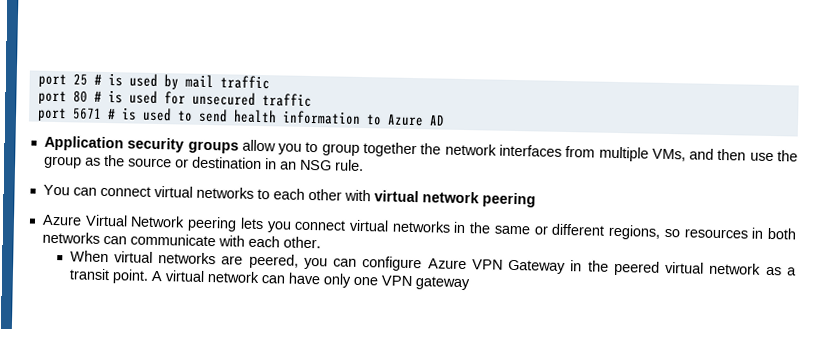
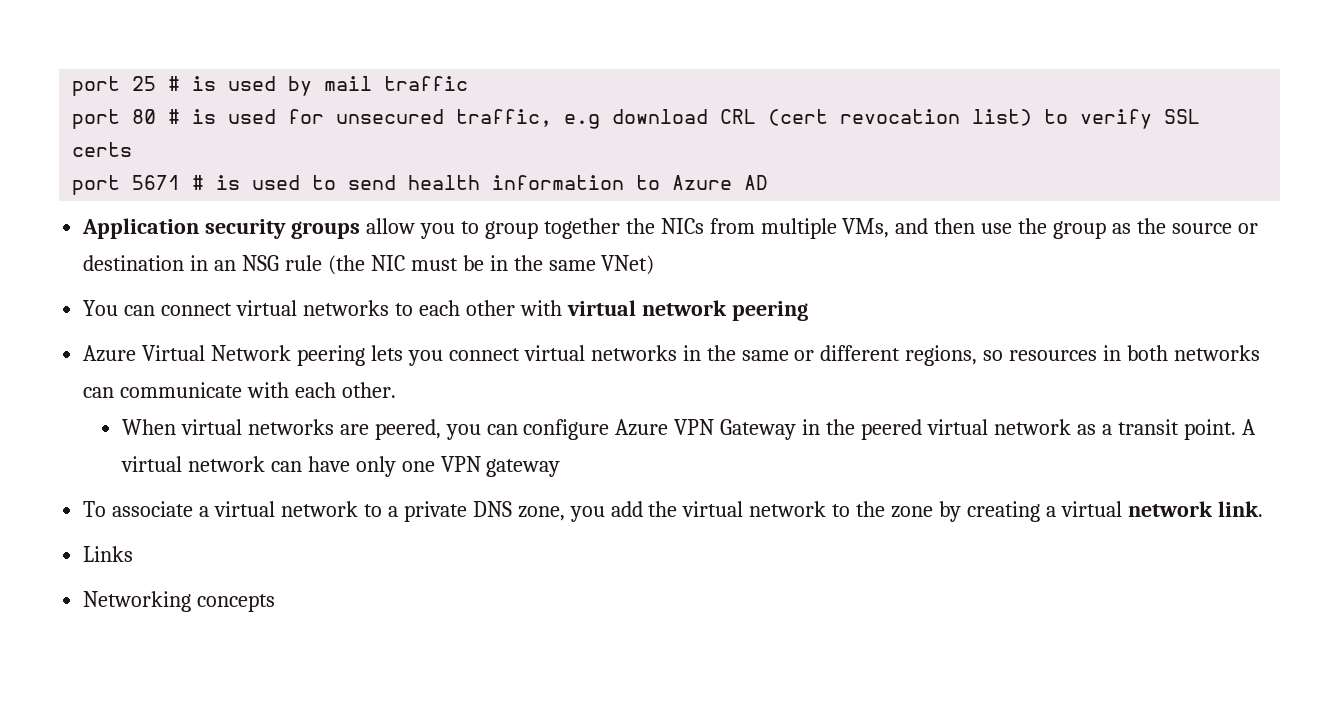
[261,93,312,108] traffic -> [456,109,1201,129] [72,142,133,157] traffic, e.g download CRL (cert revocation list) to verify SSL certs
[444,143,562,157] network interfaces -> [660,218,704,234] NICs
[334,159,364,172] rule. -> [284,255,655,275] rule (the NIC must be in the same VNet)
(470, 283) none -> [83,501,1263,522] [83,546,134,562] [83,591,276,612] // To associate a virtual network to a private DNS zone, you add the virtual network to the zone by creating a virtual network link. // Links // Networking concepts

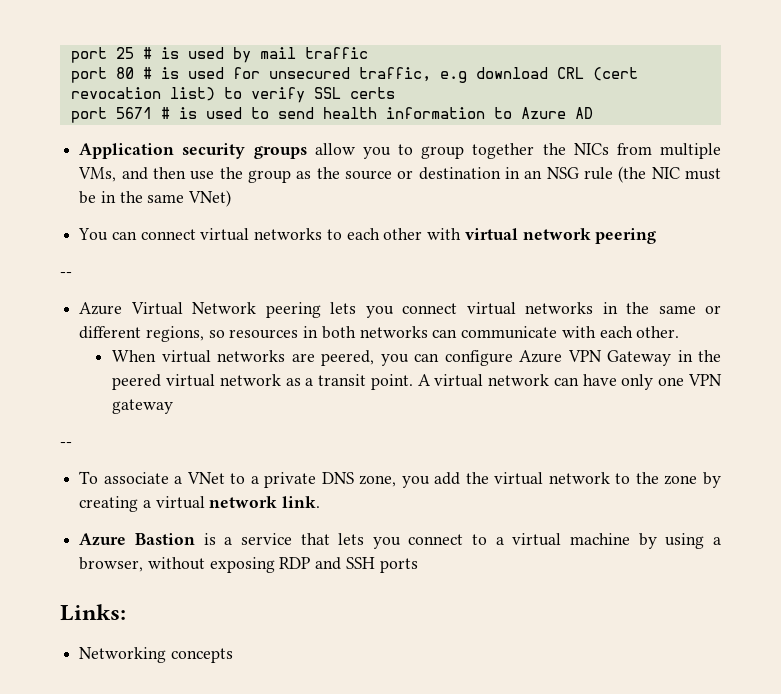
(808, 311) none -> [60,272,72,277] // --
(561, 468) none -> [60,442,72,447] // --
[214,501,358,517] virtual network -> [186,472,225,484] VNet
[83,546,134,562] Links -> [79,533,721,549] [79,557,418,573] [60,604,126,621] Azure Bastion is a service that lets you connect to a virtual machine by using a browser, without exposing RDP and SSH ports // Links:

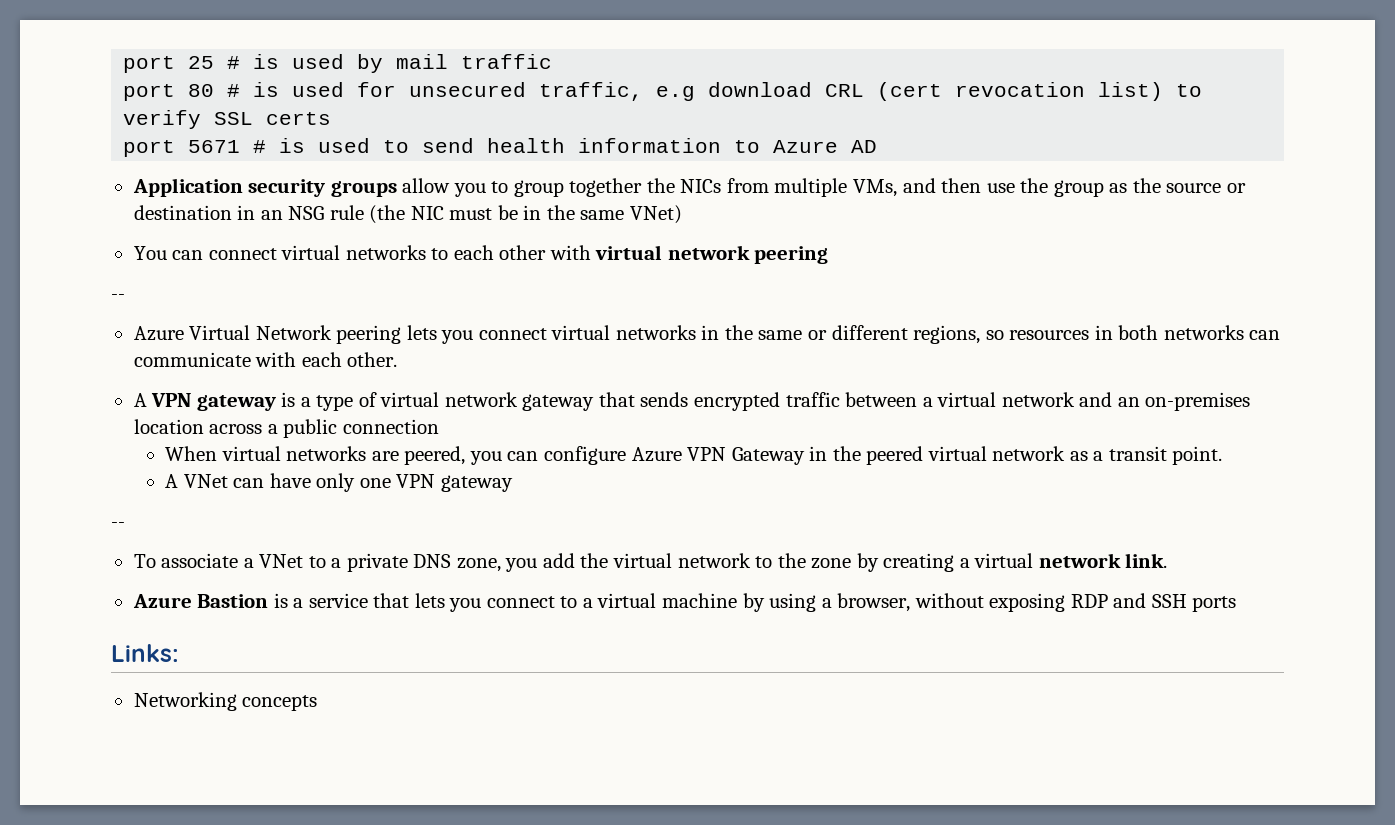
(680, 332) none -> [133,392,1251,411] [133,419,439,438] // A VPN gateway is a type of virtual network gateway that sends encrypted traffic between a virtual network and an on-premises location across a public connection
[417,374,550,387] A virtual network -> [165,474,228,488] // A VNet

